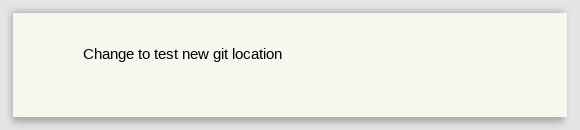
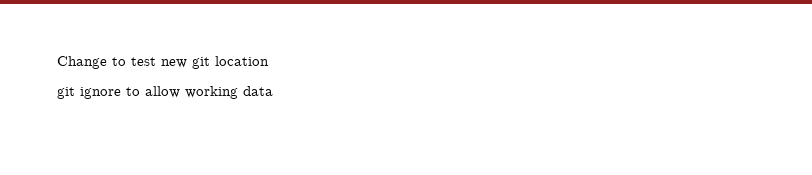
(283, 53) none -> [57,86,273,99] // git ignore to allow working data

